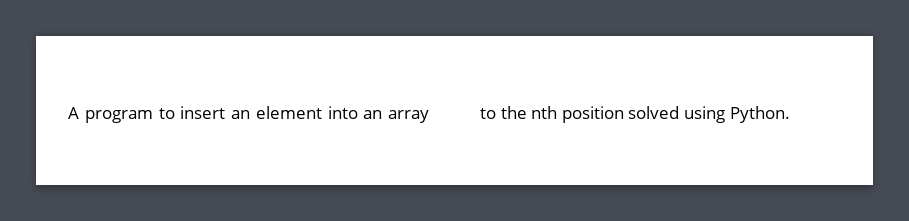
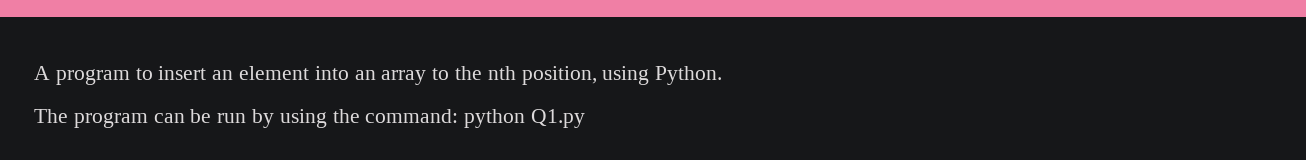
[561,106,680,123] position solved -> [521,66,597,85] position,
(790, 114) none -> [34,109,586,128] // The program can be run by using the command: python Q1.py

